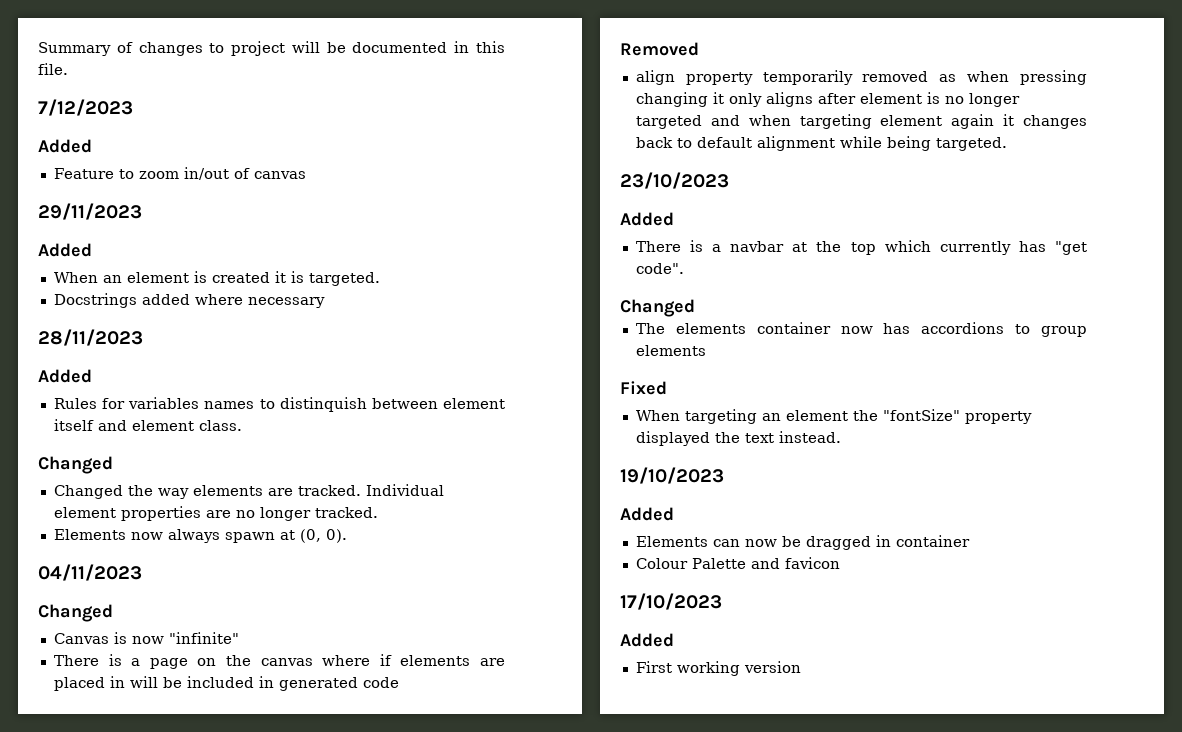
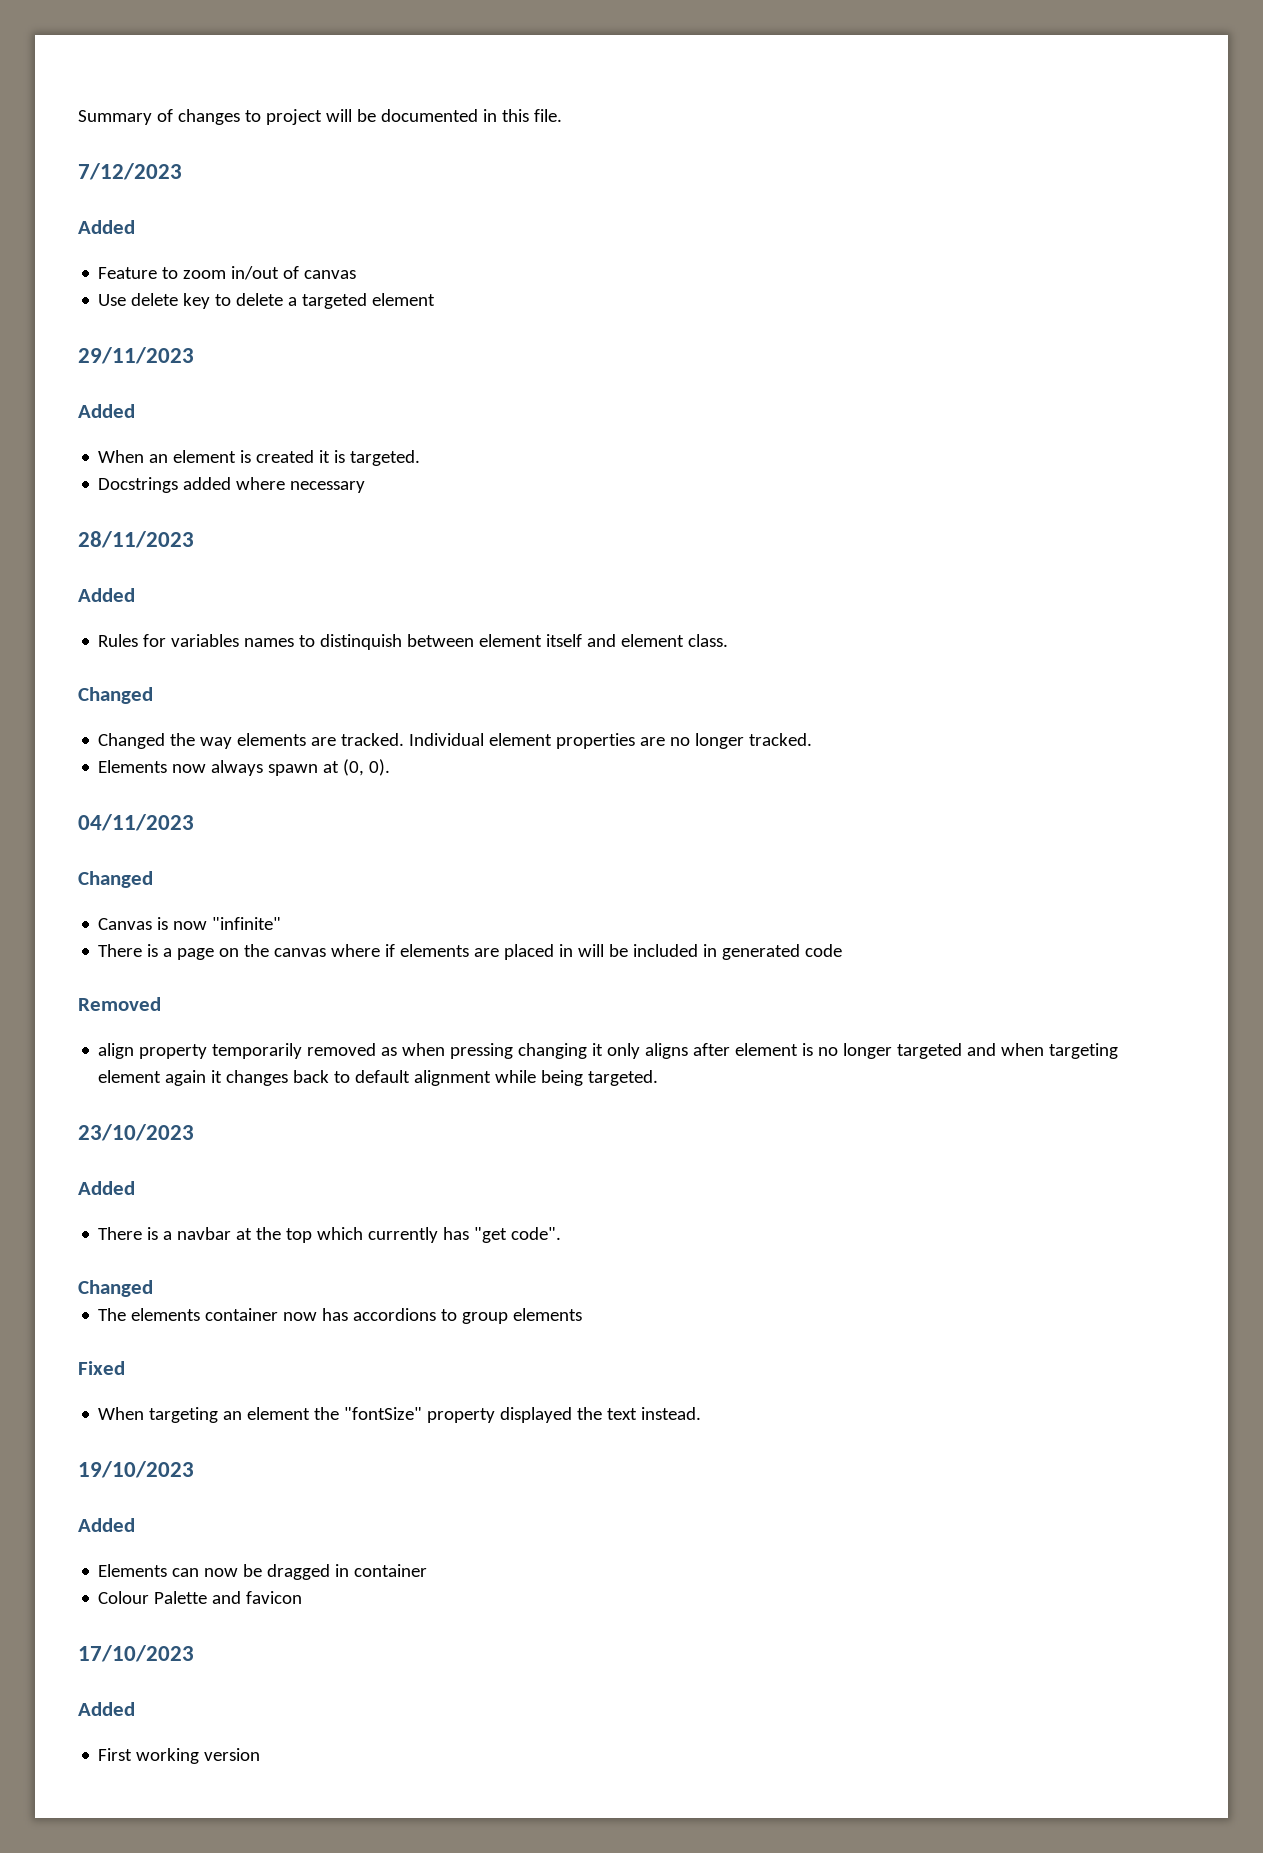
(306, 175) none -> [98,293,436,309] // Use delete key to delete a targeted element

